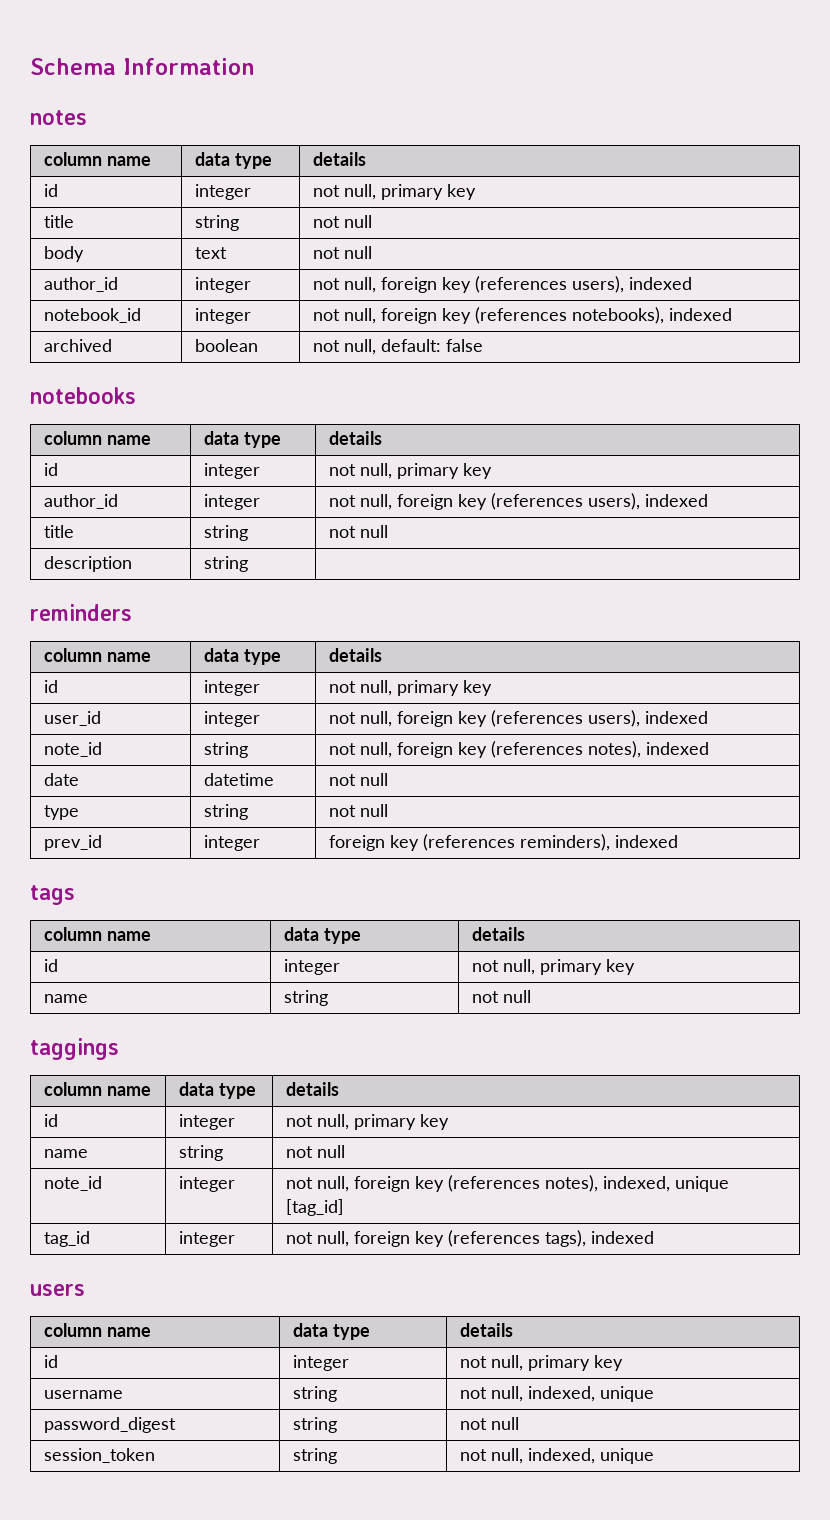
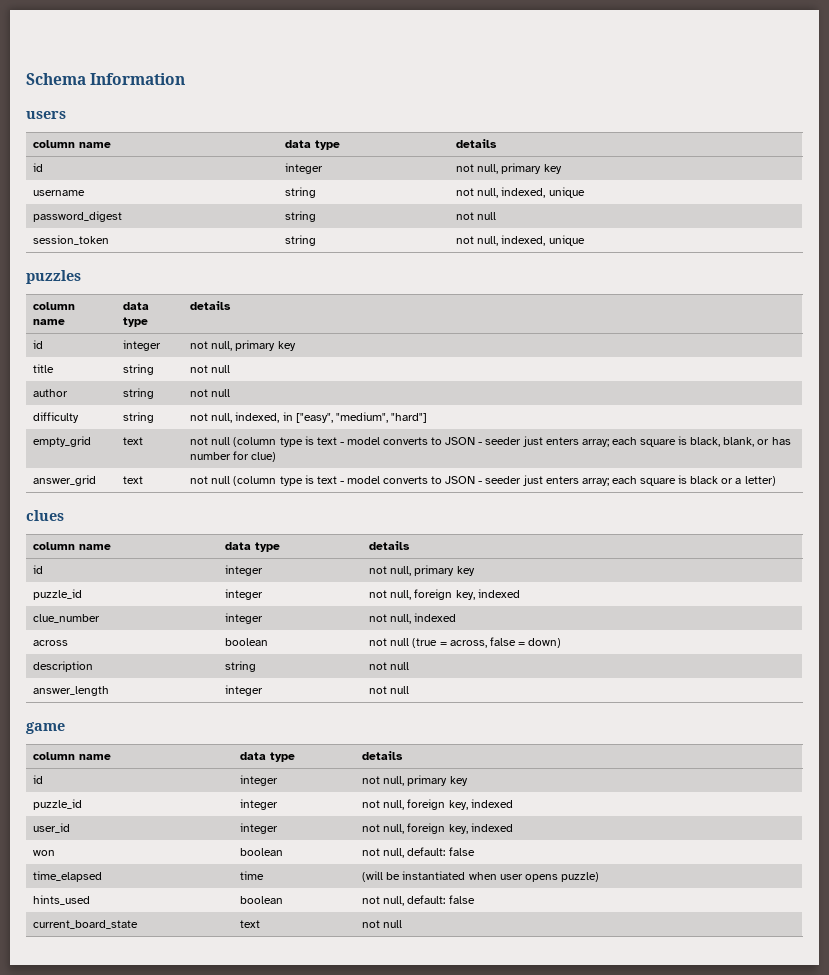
[30,110,87,125] [44,152,152,166] [195,152,273,169] [313,152,367,166] [44,184,59,197] [195,184,252,200] [313,184,477,200] [44,215,75,228] [195,215,240,231] [313,215,373,228] [44,246,85,262] [195,247,228,259] [313,246,373,259] [44,277,119,292] [195,277,252,293] [313,276,693,293] [44,308,142,323] [195,308,252,324] [313,307,733,324] [44,339,113,352] [195,339,259,352] [313,339,484,355] [30,387,136,404] [44,431,152,445] [204,431,282,448] [329,431,383,445] [44,463,59,476] [204,463,261,479] [329,463,493,479] [44,494,119,509] [204,494,261,510] [329,493,709,510] [44,525,75,538] [204,525,249,541] [329,525,389,538] [44,556,133,572] [204,556,249,572] [30,604,132,621] [44,648,152,662] [204,648,282,665] [329,648,383,662] [44,680,59,693] [204,680,261,696] [329,680,493,696] [44,711,102,726] [204,711,261,727] [329,710,709,727] [44,742,103,757] [204,742,249,758] [329,741,710,758] [44,773,80,786] [204,773,275,786] [329,773,389,786] [44,805,80,820] [204,804,249,820] [329,804,389,817] [44,835,103,851] [204,835,261,851] [329,834,679,851] [30,885,75,905] [44,927,152,941] [284,927,362,944] [472,927,526,941] [44,959,59,972] [284,959,341,975] [472,959,636,975] [44,994,89,1003] [284,990,329,1006] [472,990,532,1003] [30,1038,119,1060] [44,1082,152,1096] [179,1082,257,1099] [286,1082,340,1096] [44,1114,59,1127] [179,1114,236,1130] [286,1114,450,1130] [44,1149,89,1158] [179,1145,224,1161] [286,1145,346,1158] [44,1176,103,1191] [179,1176,236,1192] [286,1175,730,1192] [286,1199,345,1216] [44,1231,91,1247] [179,1231,236,1247] [286,1230,655,1247] // notes // column name | data type | details // id | integer | not null, primary key // title | string | not null // body | text | not null // author_id | integer | not null, foreign key (references users), indexed // notebook_id | integer | not null, foreign key (references notebooks), indexed // archived | boolean | not null, default: false // notebooks // column name | data type | details // id | integer | not null, primary key // author_id | integer | not null, foreign key (references users), indexed // title | string | not null // description | string | // reminders // column name | data type | details // id | integer | not null, primary key // user_id | integer | not null, foreign key (references users), indexed // note_id | string | not null, foreign key (references notes), indexed // date | datetime | not null // type | string | not null // prev_id | integer | foreign key (references reminders), indexed // tags // column name | data type | details // id | integer | not null, primary key // name | string | not null // taggings // column name | data type | details // id | integer | not null, primary key // name | string | not null // note_id | integer | not null, foreign key (references notes), indexed, unique [tag_id] // tag_id | integer | not null, foreign key (references tags), indexed -> (186, 79) none
(655, 1456) none -> [26,270,81,284] [33,302,76,310] [33,319,66,325] [123,302,150,310] [123,317,149,327] [190,301,232,310] [33,340,44,349] [123,340,162,351] [190,340,296,351] [33,364,55,373] [123,364,155,375] [190,365,231,373] [33,389,69,397] [123,388,155,399] [190,389,231,397] [33,412,80,423] [123,412,155,423] [190,412,427,423] [33,436,92,447] [123,437,144,445] [190,436,791,447] [190,451,277,462] [33,475,97,486] [123,476,144,484] [190,475,776,486] [26,510,64,521] [33,542,112,550] [225,542,281,552] [369,541,411,550] [33,565,44,574] [225,565,264,576] [369,565,475,576] [33,589,83,600] [225,589,264,600] [369,589,520,600] [33,614,101,623] [225,613,264,624] [369,613,457,624] [33,640,69,646] [225,638,269,646] [369,637,561,648] [33,661,94,672] [225,661,257,672] [369,662,410,670] [33,686,110,696] [225,685,264,696] [369,686,410,694] [26,722,65,734] [33,752,112,760] [240,752,296,762] [362,751,404,760] [33,775,44,784] [240,775,279,786] [362,775,468,786] [33,799,83,810] [240,799,279,810] [362,799,513,810] [33,823,71,833] [240,823,279,834] [362,823,513,834] [33,850,56,856] [240,848,284,856] [362,847,475,858] [33,871,103,882] [240,871,265,880] [362,871,599,882] [33,895,91,905] [240,896,284,904] [362,895,475,906] [33,920,139,929] [240,920,261,928] [362,920,403,928] // puzzles // column name | data type | details // id | integer | not null, primary key // title | string | not null // author | string | not null // difficulty | string | not null, indexed, in ["easy", "medium", "hard"] // empty_grid | text | not null (column type is text - model converts to JSON - seeder just enters array; each square is black, blank, or has number for clue) // answer_grid | text | not null (column type is text - model converts to JSON - seeder just enters array; each square is black or a letter) // clues // column name | data type | details // id | integer | not null, primary key // puzzle_id | integer | not null, foreign key, indexed // clue_number | integer | not null, indexed // across | boolean | not null (true = across, false = down) // description | string | not null // answer_length | integer | not null // game // column name | data type | details // id | integer | not null, primary key // puzzle_id | integer | not null, foreign key, indexed // user_id | integer | not null, foreign key, indexed // won | boolean | not null, default: false // time_elapsed | time | (will be instantiated when user opens puzzle) // hints_used | boolean | not null, default: false // current_board_state | text | not null

